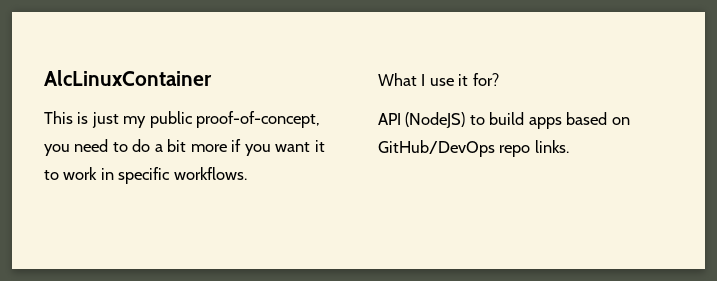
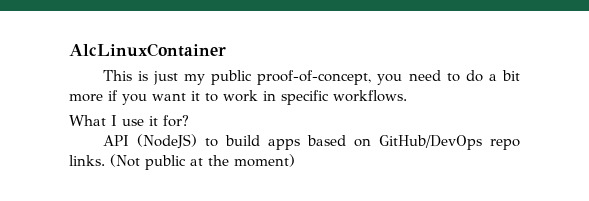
(569, 146) none -> [110,154,295,170] (Not public at the moment)

